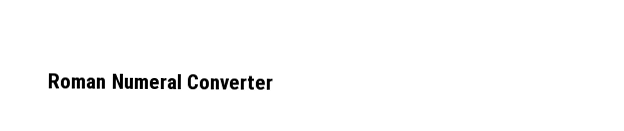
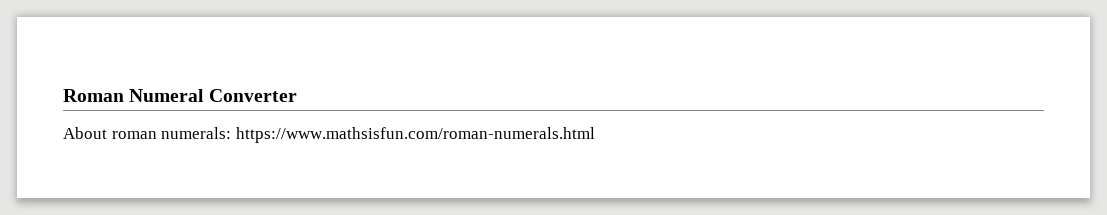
(274, 82) none -> [63,127,595,143] // About roman numerals: https://www.mathsisfun.com/roman-numerals.html

